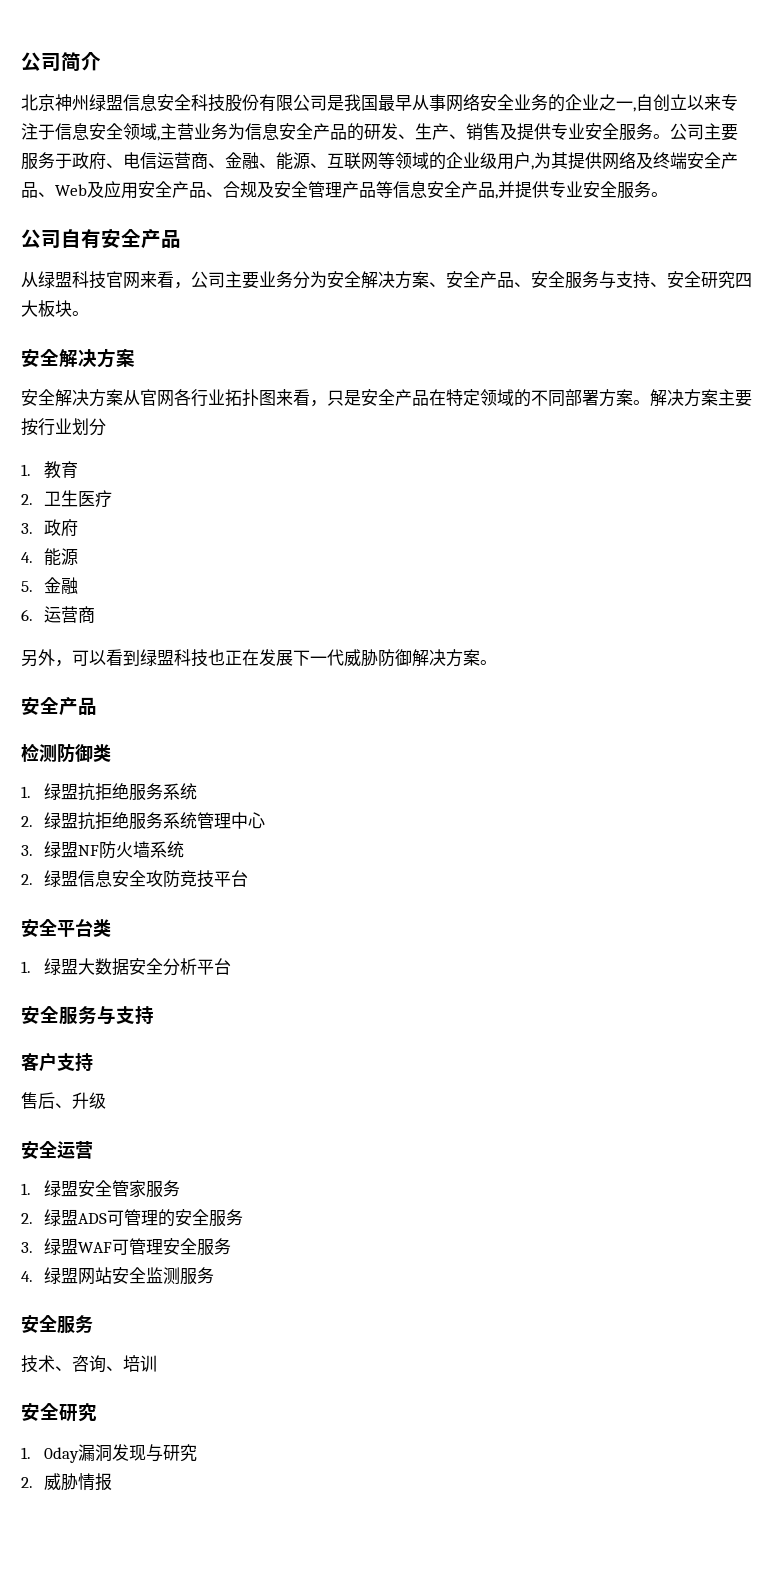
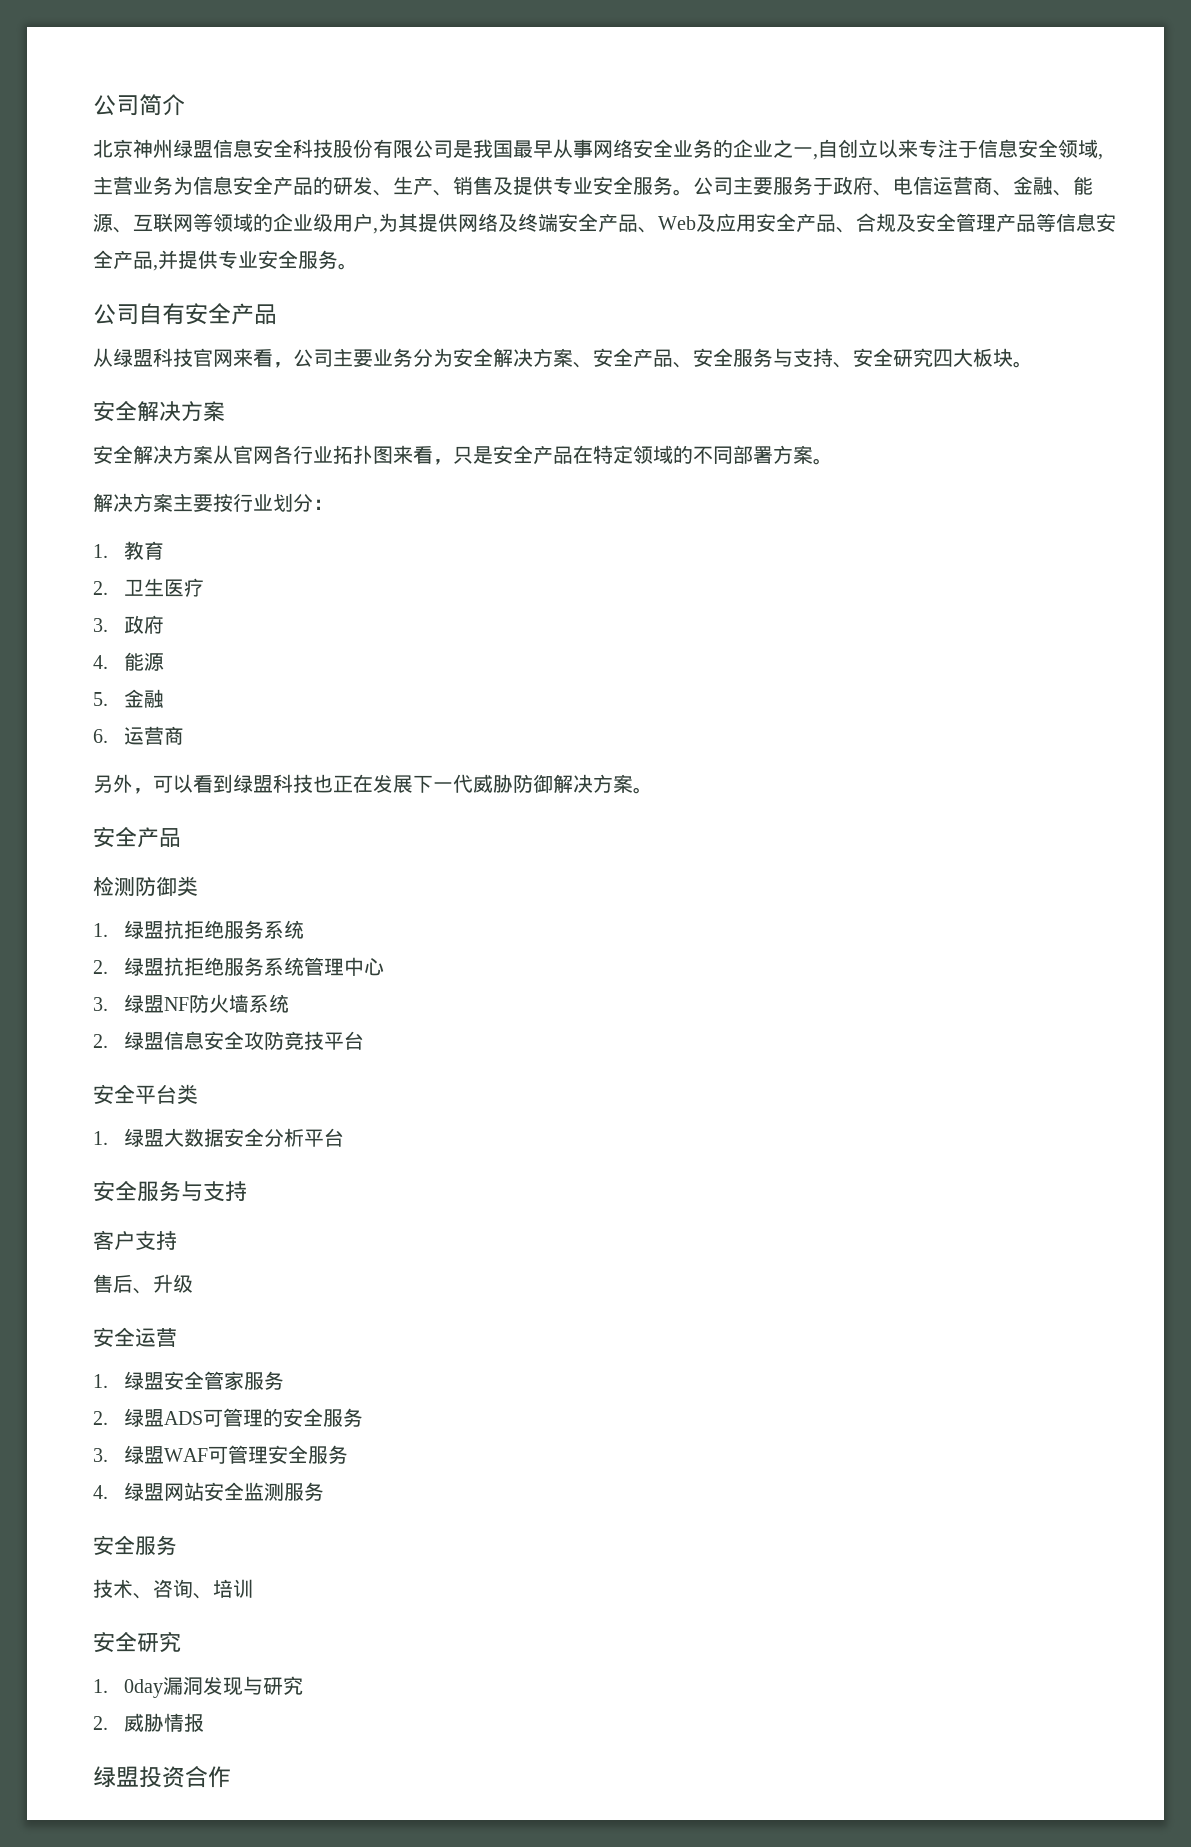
(650, 402) none -> (833, 461) //
(106, 427) none -> [313,499,333,510] ：
(112, 1482) none -> [93,1766,231,1788] // 绿盟投资合作

